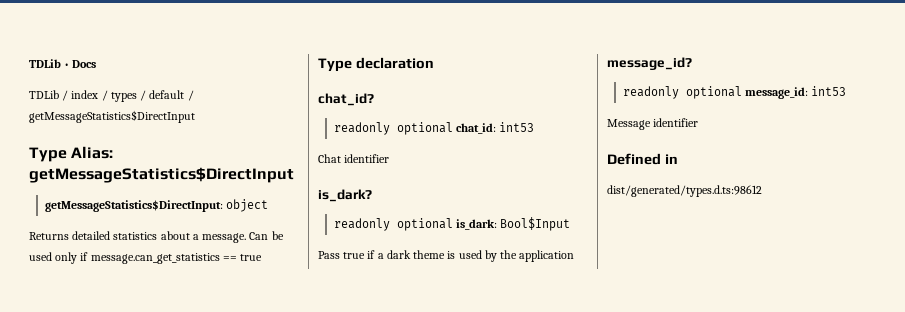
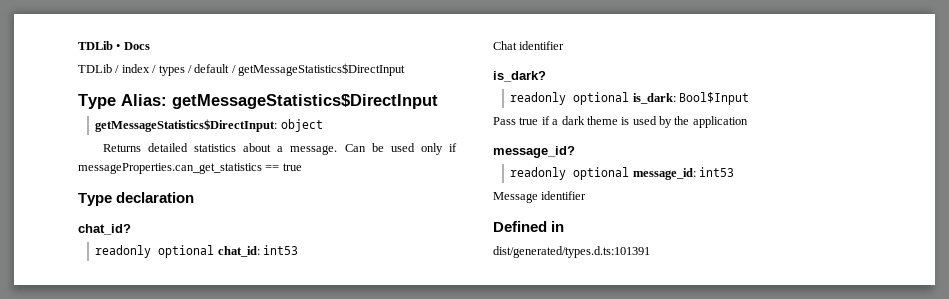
[90,253,220,264] message.can_get_statistics -> [78,163,262,174] messageProperties.can_get_statistics
[607,185,762,197] dist/generated/types.d.ts:98612 -> [493,246,650,258] dist/generated/types.d.ts:101391

